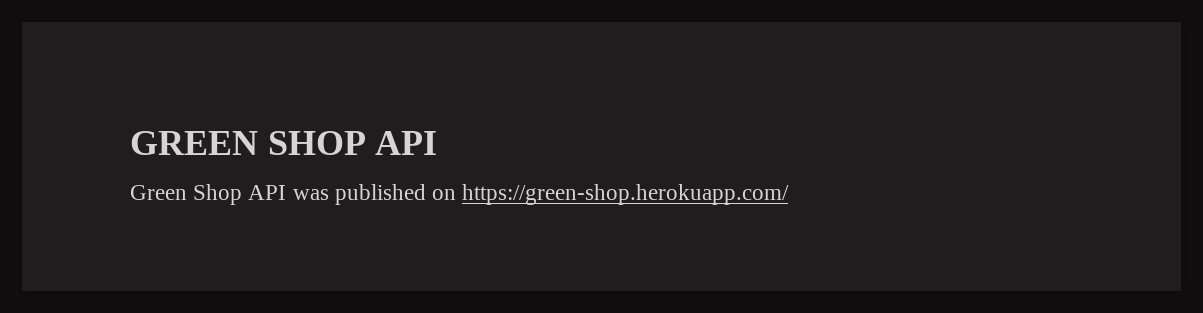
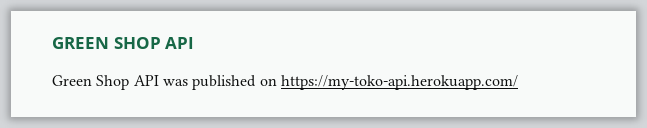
[462,184,790,205] https://green-shop.herokuapp.com/ -> [280,75,518,90] https://my-toko-api.herokuapp.com/

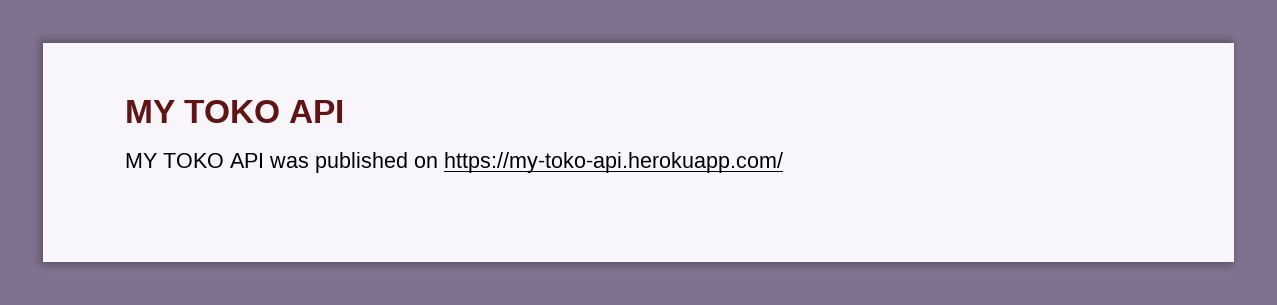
[52,37,161,49] GREEN SHOP -> [125,100,281,123] MY TOKO
[52,75,130,90] Green Shop -> [125,153,224,168] MY TOKO

